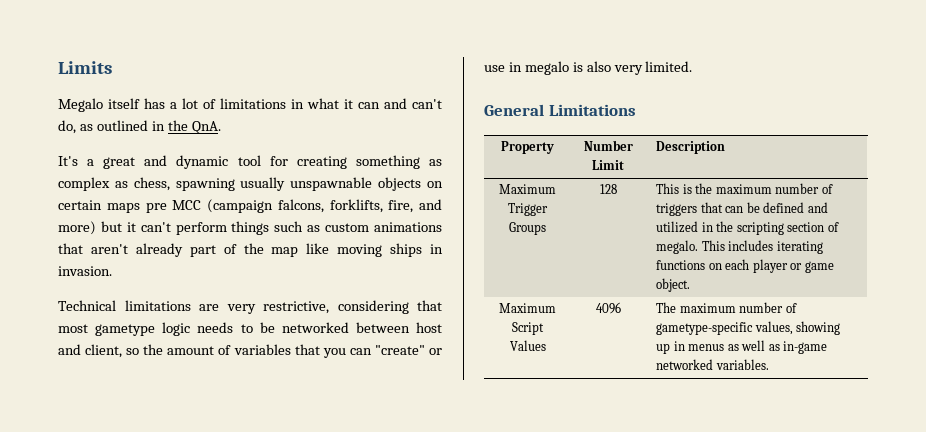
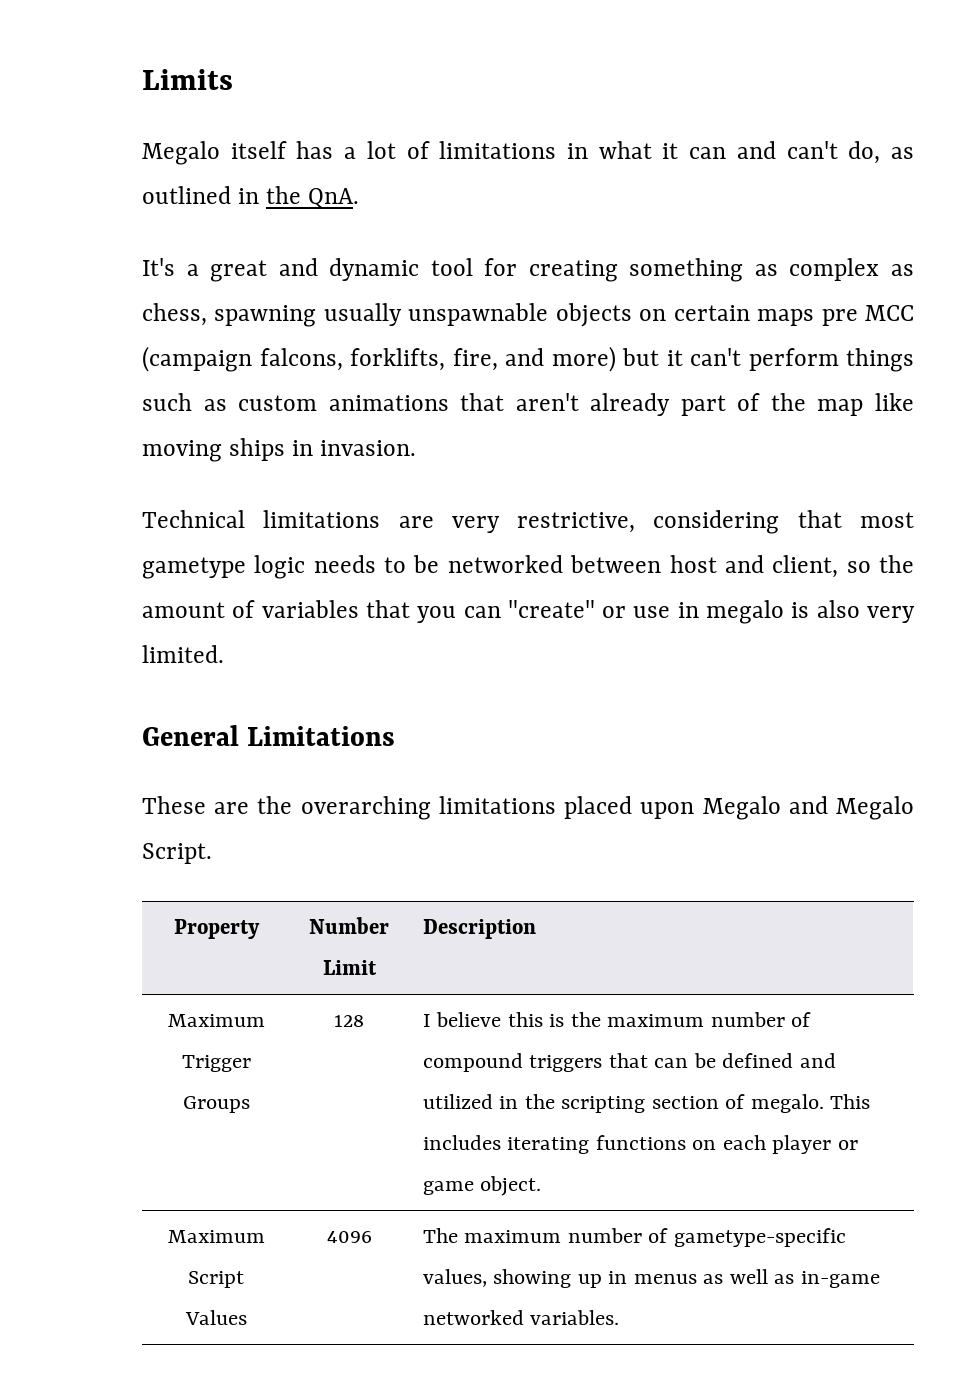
(636, 110) none -> [142,796,914,820] [142,843,212,864] // These are the overarching limitations placed upon Megalo and Megalo Script.
[656,183,680,194] This -> [422,1012,543,1027] I believe this
(833, 189) none -> [422,1053,523,1072] compound

